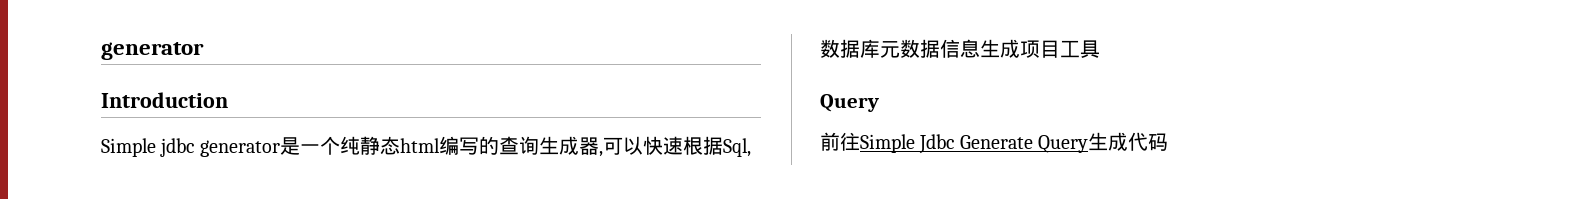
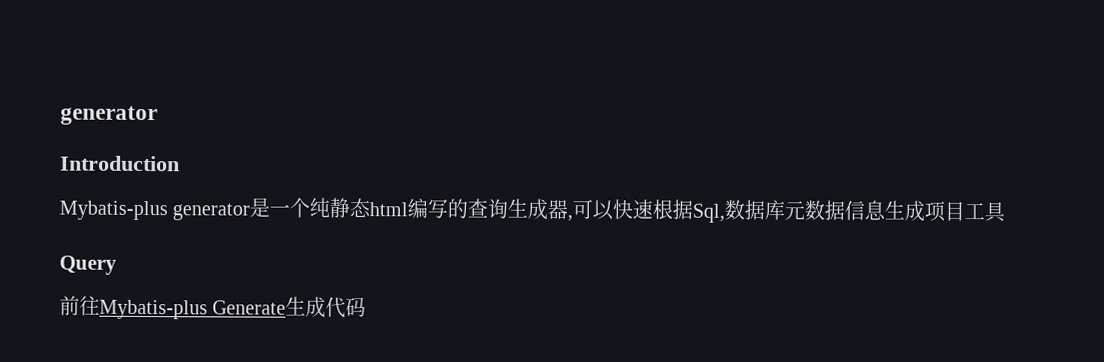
[101,138,195,157] Simple jdbc -> [59,200,168,221] Mybatis-plus
[860,134,1089,154] Simple Jdbc Generate Query -> [99,299,287,320] Mybatis-plus Generate

